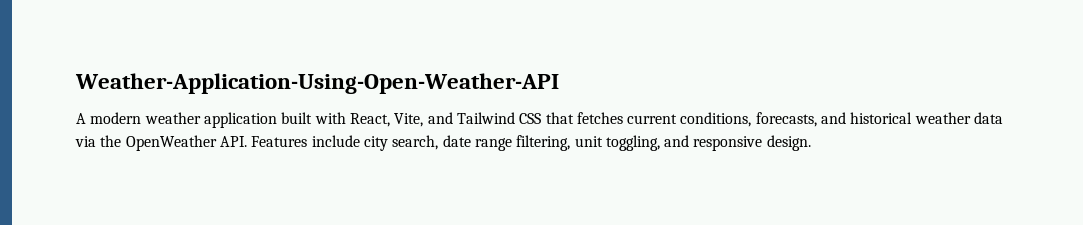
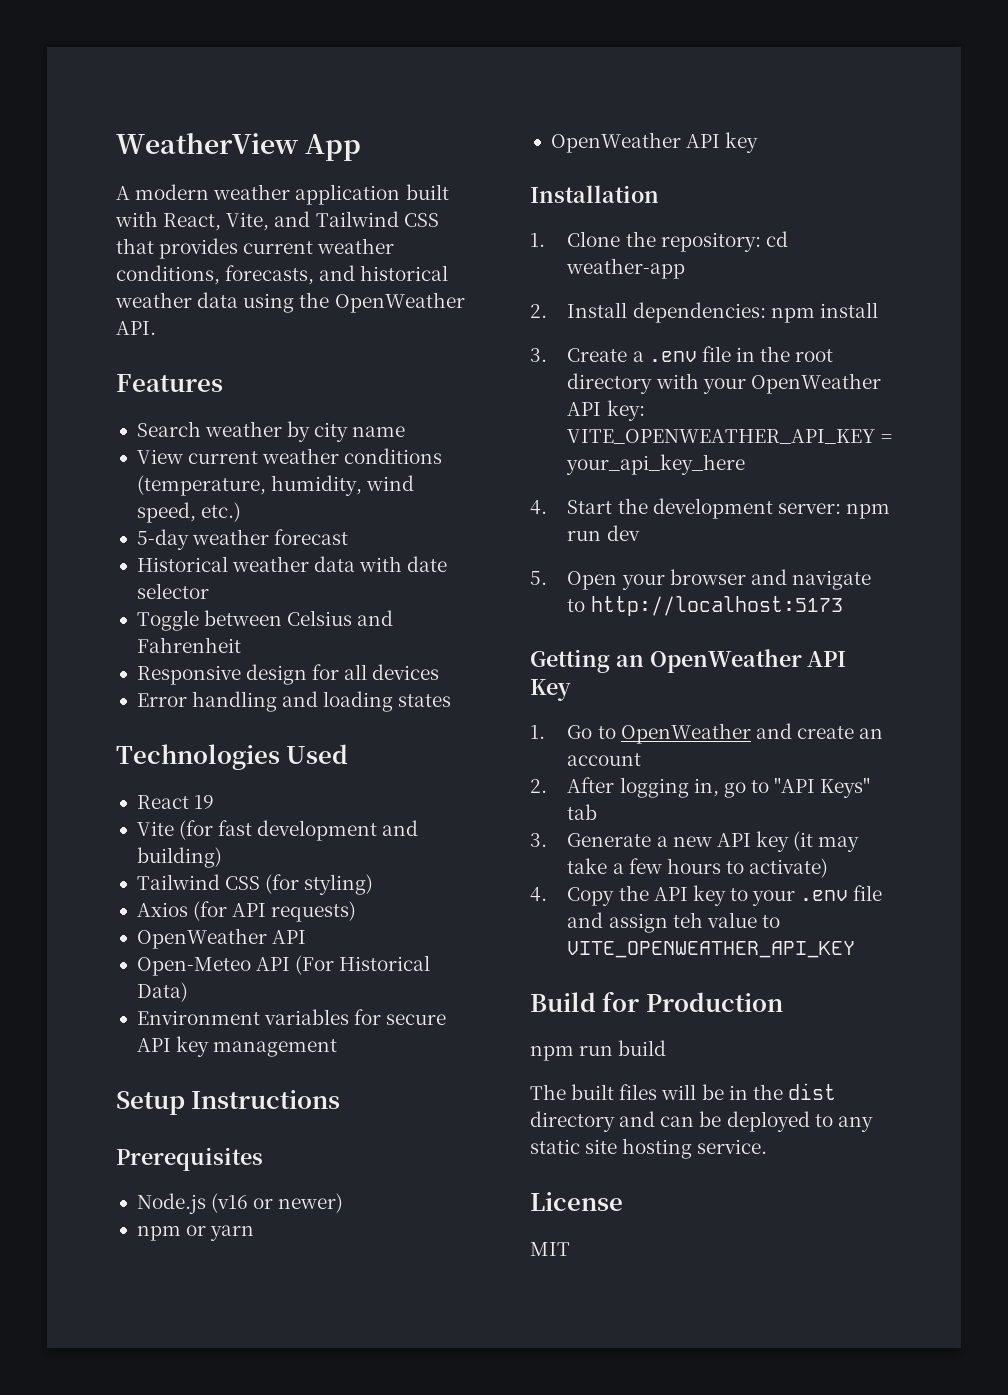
[75,73,559,94] Weather-Application-Using-Open-Weather-API -> [116,132,362,161] WeatherView App
[576,112,678,124] fetches current -> [159,238,395,259] provides current weather
[75,136,96,147] via -> [243,293,295,313] using
(247, 141) none -> (156, 328) //
[311,135,811,151] include city search, date range filtering, unit toggling, and responsive design. -> [136,421,406,442] [136,448,443,464] [136,475,415,496] [136,502,242,523] [136,529,349,550] [136,556,448,572] [136,583,209,599] [136,610,394,631] [136,637,241,653] [136,664,440,685] [136,691,452,712] [116,744,349,770] [136,795,215,809] [136,820,419,841] [136,847,222,868] [136,874,374,895] [136,901,357,922] [136,928,307,949] [136,955,431,976] [136,982,188,1002] [136,1009,447,1025] [136,1036,338,1057] [116,1090,341,1115] [116,1147,263,1171] [136,1193,344,1214] [136,1225,255,1241] [550,132,759,153] [530,185,659,203] [530,231,788,252] [566,258,686,279] [530,302,878,323] [530,346,834,362] [567,373,881,394] [567,400,645,421] [567,429,892,444] [566,454,746,475] [530,498,890,519] [567,525,640,541] [530,569,871,590] [567,596,843,616] [530,649,847,673] [530,679,571,701] [530,723,884,744] [567,753,642,766] [530,777,871,798] [567,804,598,820] [530,831,860,852] [567,858,829,878] [530,885,883,906] [567,912,780,933] [567,941,856,958] [530,991,783,1012] [530,1040,667,1061] [530,1083,836,1100] [530,1111,873,1132] [530,1138,768,1159] [530,1192,623,1211] [530,1242,570,1256] // Search weather by city name // View current weather conditions (temperature, humidity, wind speed, etc.) // 5-day weather forecast // Historical weather data with date selector // Toggle between Celsius and Fahrenheit // Responsive design for all devices // Error handling and loading states // Technologies Used // React 19 // Vite (for fast development and building) // Tailwind CSS (for styling) // Axios (for API requests) // OpenWeather API // Open-Meteo API (For Historical Data) // Environment variables for secure API key management // Setup Instructions // Prerequisites // Node.js (v16 or newer) // npm or yarn // OpenWeather API key // Installation // 1. Clone the repository: cd weather-app // 2. Install dependencies: npm install // 3. Create a .env file in the root directory with your OpenWeather API key: VITE_OPENWEATHER_API_KEY = your_api_key_here // 4. Start the development server: npm run dev // 5. Open your browser and navigate to http://localhost:5173 // Getting an OpenWeather API Key // 1. Go to OpenWeather and create an account // 2. After logging in, go to "API Keys" tab // 3. Generate a new API key (it may take a few hours to activate) // 4. Copy the API key to your .env file and assign teh value to VITE_OPENWEATHER_API_KEY // Build for Production // npm run build // The built files will be in the dist directory and can be deployed to any static site hosting service. // License // MIT

